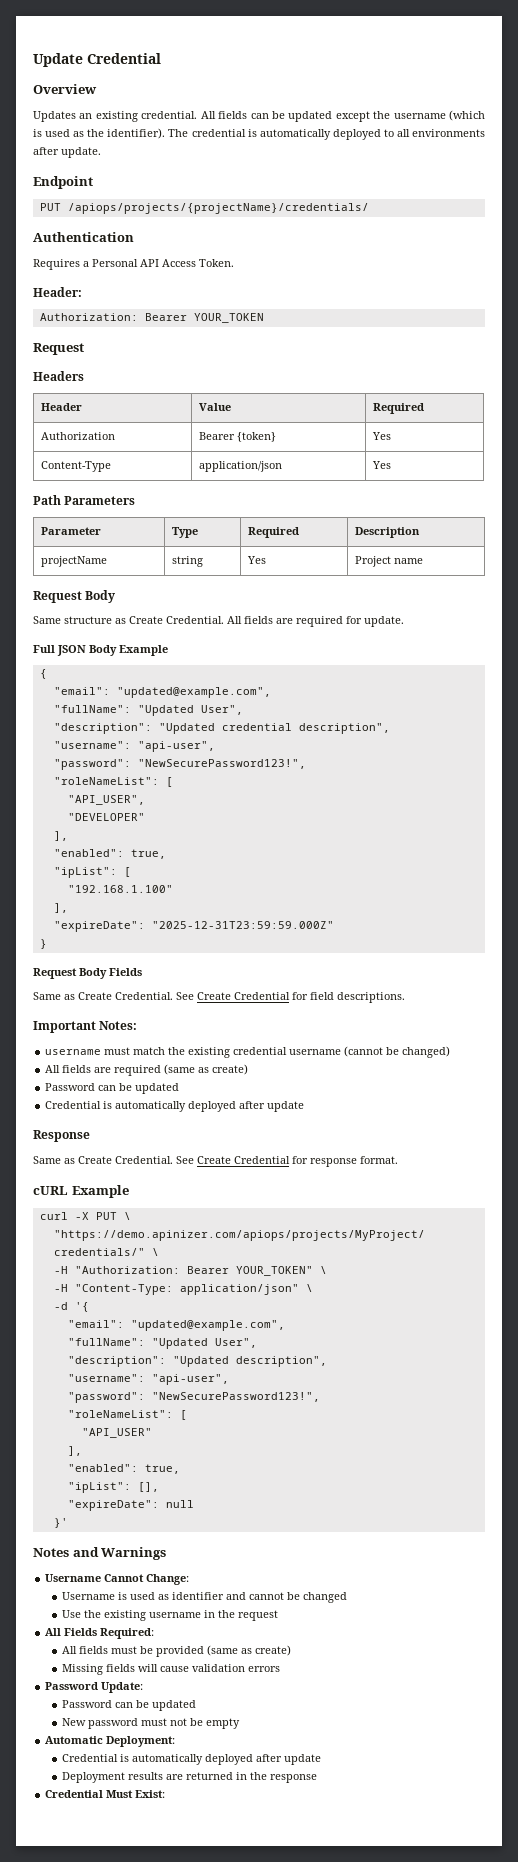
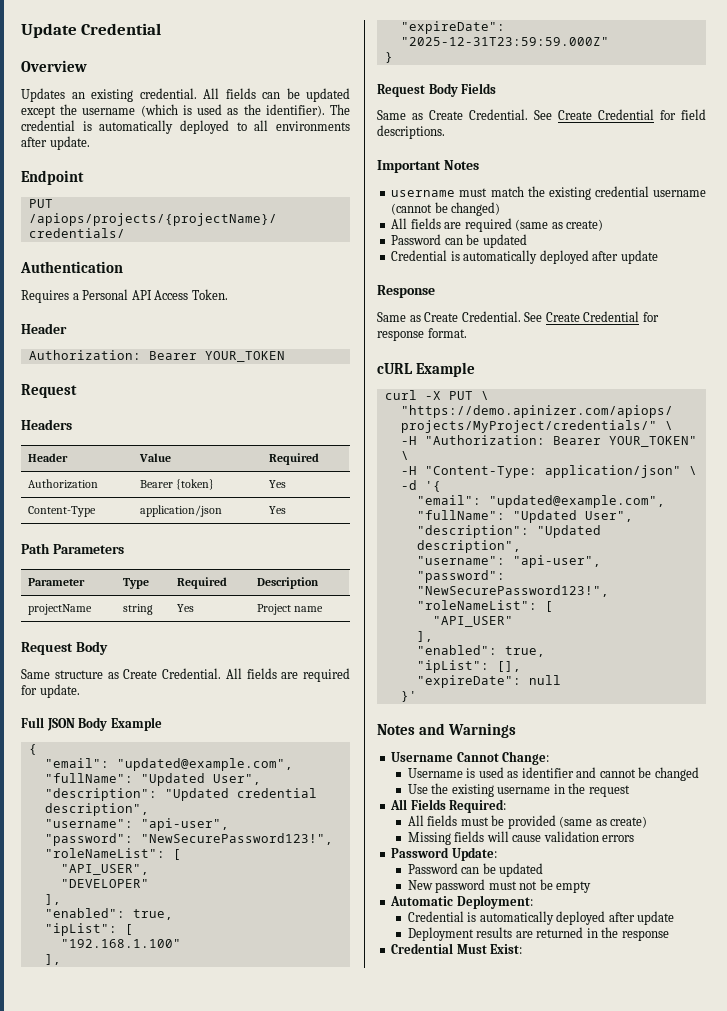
[33,287,82,297] Header: -> [21,323,67,334] Header
[99,1021,138,1030] Notes: -> [443,160,479,170] Notes

